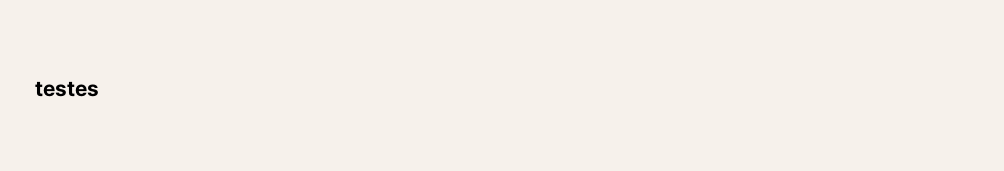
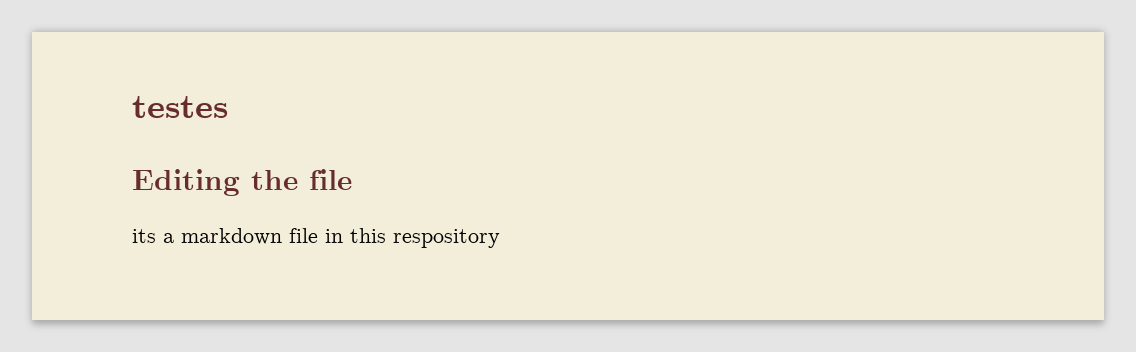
(99, 89) none -> [132,169,352,196] [132,228,500,248] // Editing the file // its a markdown file in this respository

